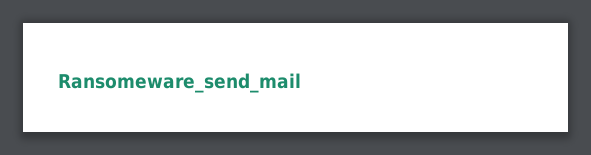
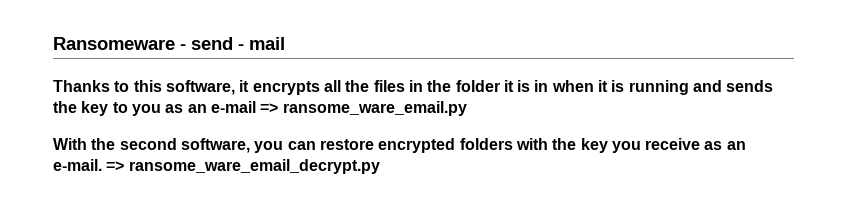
[58,73,301,93] Ransomeware_send_mail -> [53,37,285,50] [53,80,774,95] [53,101,467,116] [53,138,746,153] [53,159,380,174] Ransomeware - send - mail // Thanks to this software, it encrypts all the files in the folder it is in when it is running and sends the key to you as an e-mail => ransome_ware_email.py // With the second software, you can restore encrypted folders with the key you receive as an e-mail. => ransome_ware_email_decrypt.py

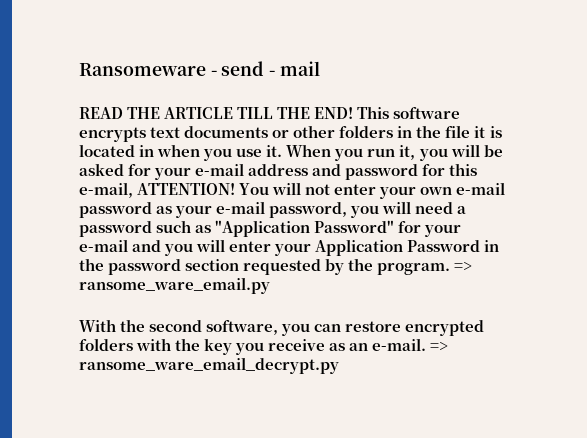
[53,80,531,95] Thanks to this software, it encrypts all the files in the folder it is -> [79,106,461,119] [79,125,502,142] [79,144,135,157] READ THE ARTICLE TILL THE END! This software encrypts text documents or other folders in the file it is located
[598,80,774,95] [53,101,256,116] it is running and sends the key to you as an e-mail -> [203,144,503,161] [79,163,478,180] [79,182,506,199] [79,201,467,218] [79,220,462,237] [79,239,500,256] [79,258,451,275] you use it. When you run it, you will be asked for your e-mail address and password for this e-mail, ATTENTION! You will not enter your own e-mail password as your e-mail password, you will need a password such as "Application Password" for your e-mail and you will enter your Application Password in the password section requested by the program.

